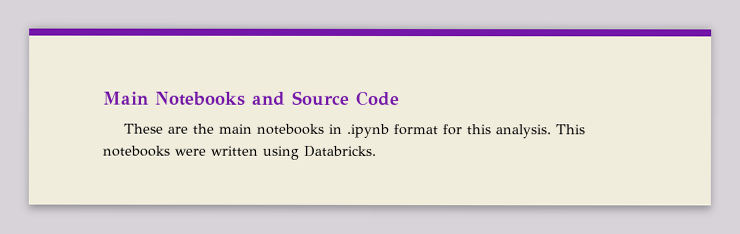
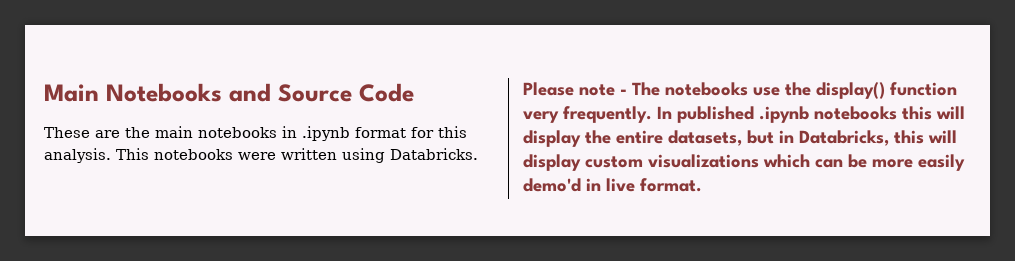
(376, 151) none -> [523,82,957,99] [523,106,965,123] [523,130,957,147] [523,154,965,171] [523,178,702,192] // Please note - The notebooks use the display() function very frequently. In published .ipynb notebooks this will display the entire datasets, but in Databricks, this will display custom visualizations which can be more easily demo'd in live format.

